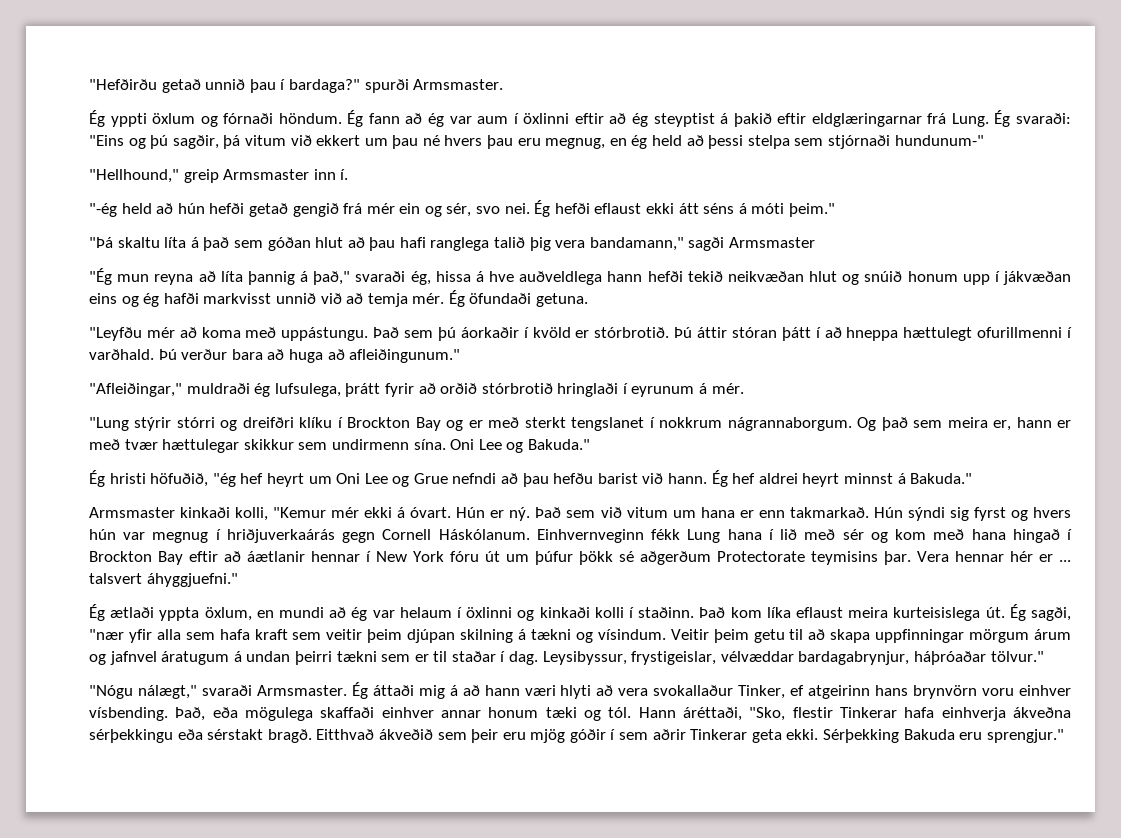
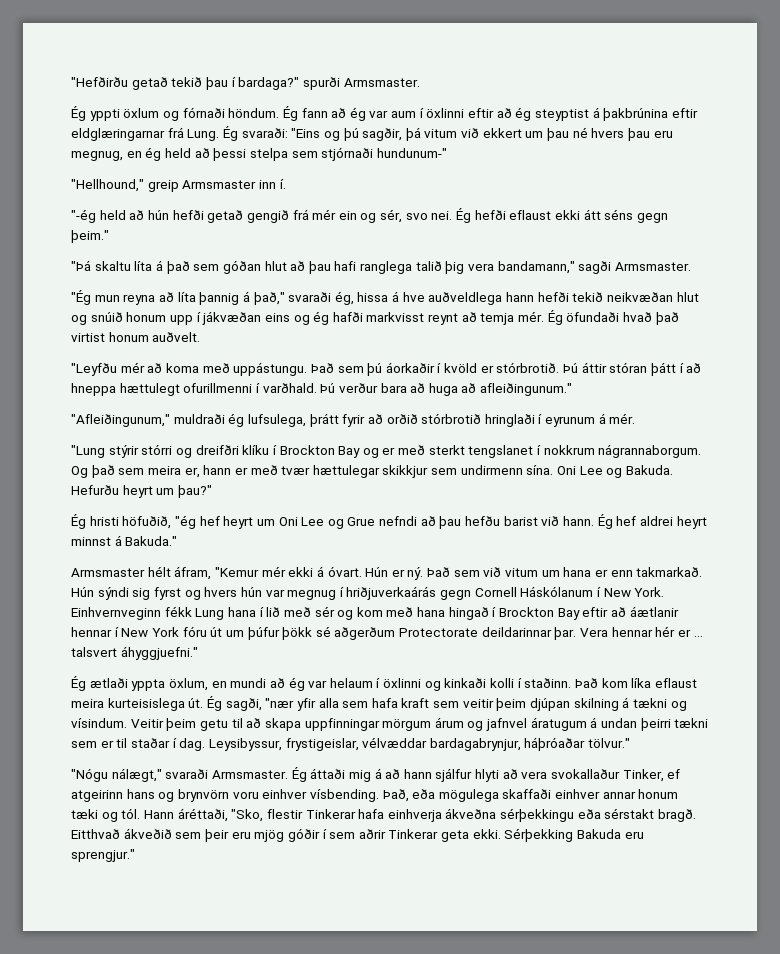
[205,79,246,90] unnið -> [171,77,203,87] tekið
[733,113,772,127] þakið -> [603,108,669,121] þakbrúnina
[738,203,785,214] á móti -> [636,213,668,223] gegn
[729,237,816,248] Armsmaster -> [614,262,691,271] Armsmaster.
[275,293,342,304] unnið við -> [428,313,459,325] reynt
[536,293,589,307] getuna. -> [622,312,679,325] [71,332,201,342] hvað það virtist honum auðvelt.
[89,383,182,397] "Afleiðingar," -> [71,414,170,427] "Afleiðingunum,"
[243,439,294,450] skikkur -> [382,465,429,478] skikkjur
[527,439,590,450] Bakuda." -> [625,465,673,475] [71,485,212,498] Bakuda. Hefurðu heyrt um þau?"
[180,507,269,521] kinkaði kolli, -> [147,566,212,580] hélt áfram,
[438,529,530,540] Háskólanum. -> [520,586,665,597] Háskólanum í New York.
[811,551,878,565] teymisins -> [481,627,552,637] deildarinnar
[524,685,556,696] væri -> [435,768,473,782] sjálfur
(909, 690) none -> [158,792,175,802] og

